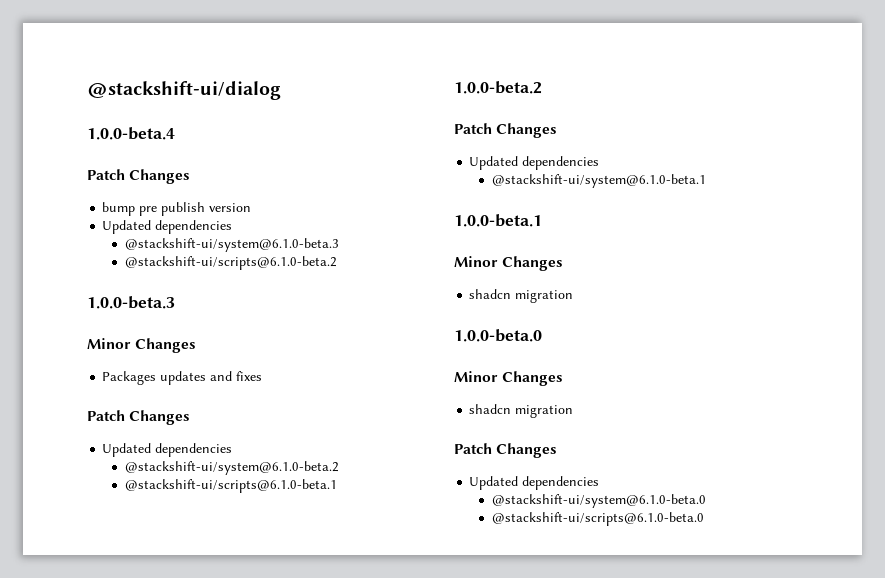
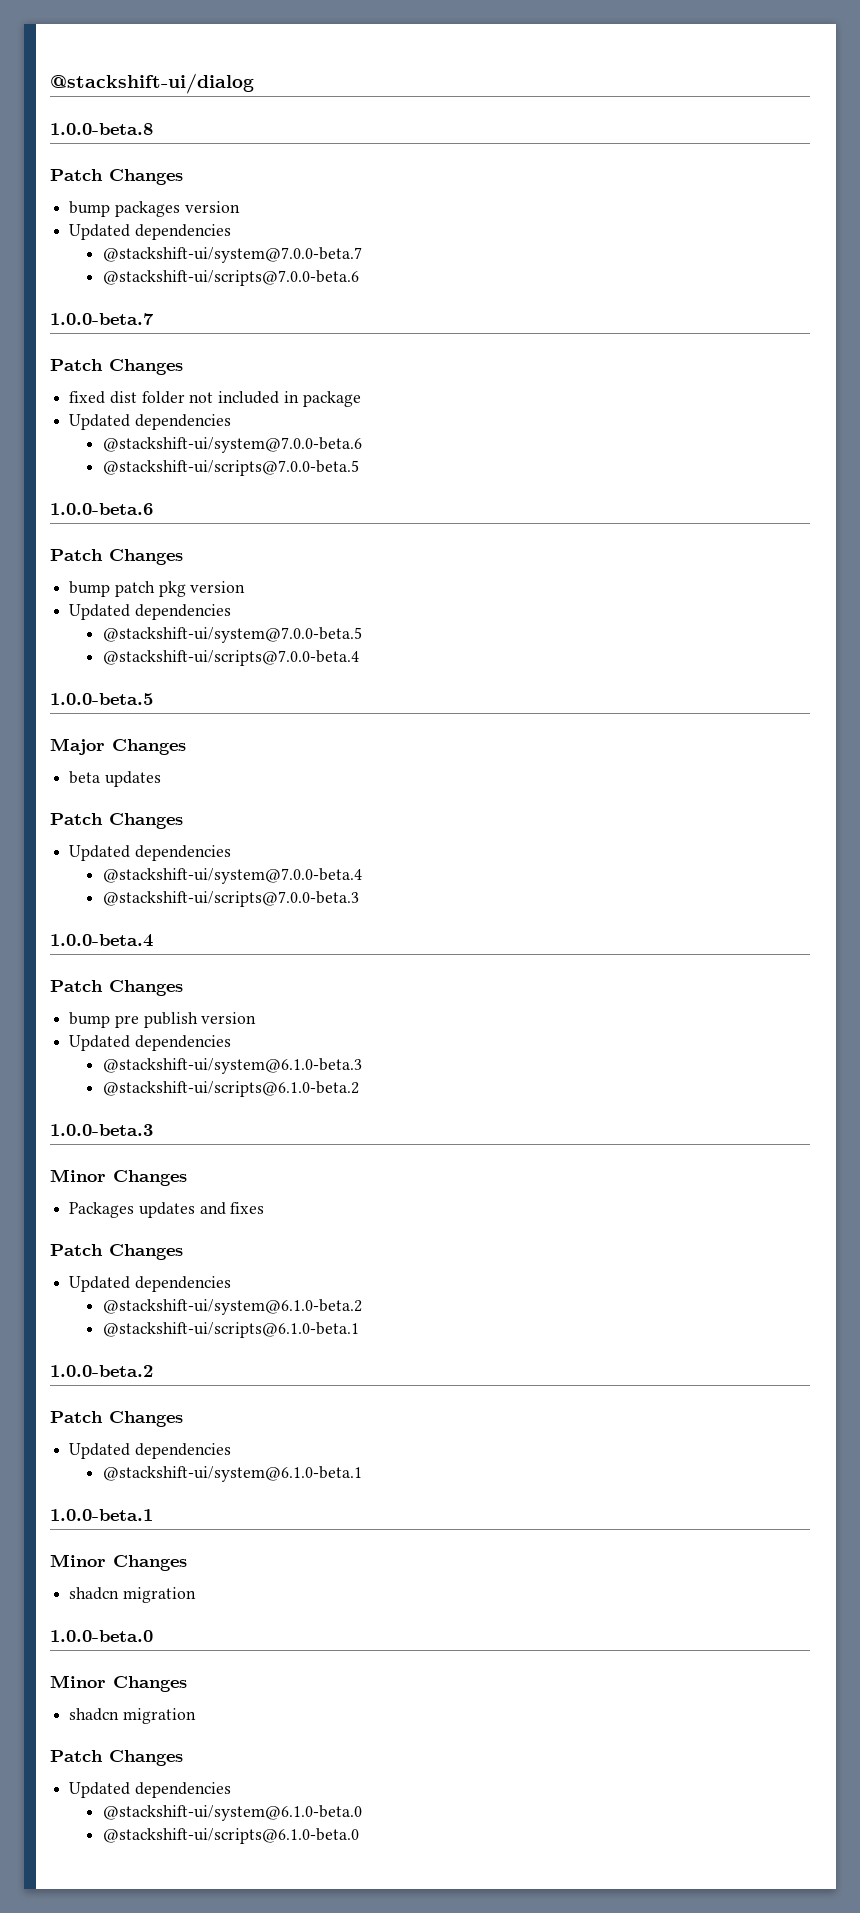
(281, 90) none -> [50,123,153,135] [50,169,183,185] [69,201,240,217] [69,224,231,240] [102,247,362,263] [102,270,359,286] [50,313,154,325] [50,359,183,375] [69,391,361,407] [69,414,231,430] [102,437,362,453] [102,460,359,476] [50,503,153,515] [50,549,183,565] [69,581,246,597] [69,604,231,620] [102,627,362,643] [102,650,359,666] [50,693,153,705] [50,738,186,755] [69,771,161,787] [50,813,183,829] [69,845,231,861] [102,868,362,884] [102,891,359,907] // 1.0.0-beta.8 // Patch Changes // bump packages version // Updated dependencies // @stackshift-ui/system@7.0.0-beta.7 // @stackshift-ui/scripts@7.0.0-beta.6 // 1.0.0-beta.7 // Patch Changes // fixed dist folder not included in package // Updated dependencies // @stackshift-ui/system@7.0.0-beta.6 // @stackshift-ui/scripts@7.0.0-beta.5 // 1.0.0-beta.6 // Patch Changes // bump patch pkg version // Updated dependencies // @stackshift-ui/system@7.0.0-beta.5 // @stackshift-ui/scripts@7.0.0-beta.4 // 1.0.0-beta.5 // Major Changes // beta updates // Patch Changes // Updated dependencies // @stackshift-ui/system@7.0.0-beta.4 // @stackshift-ui/scripts@7.0.0-beta.3

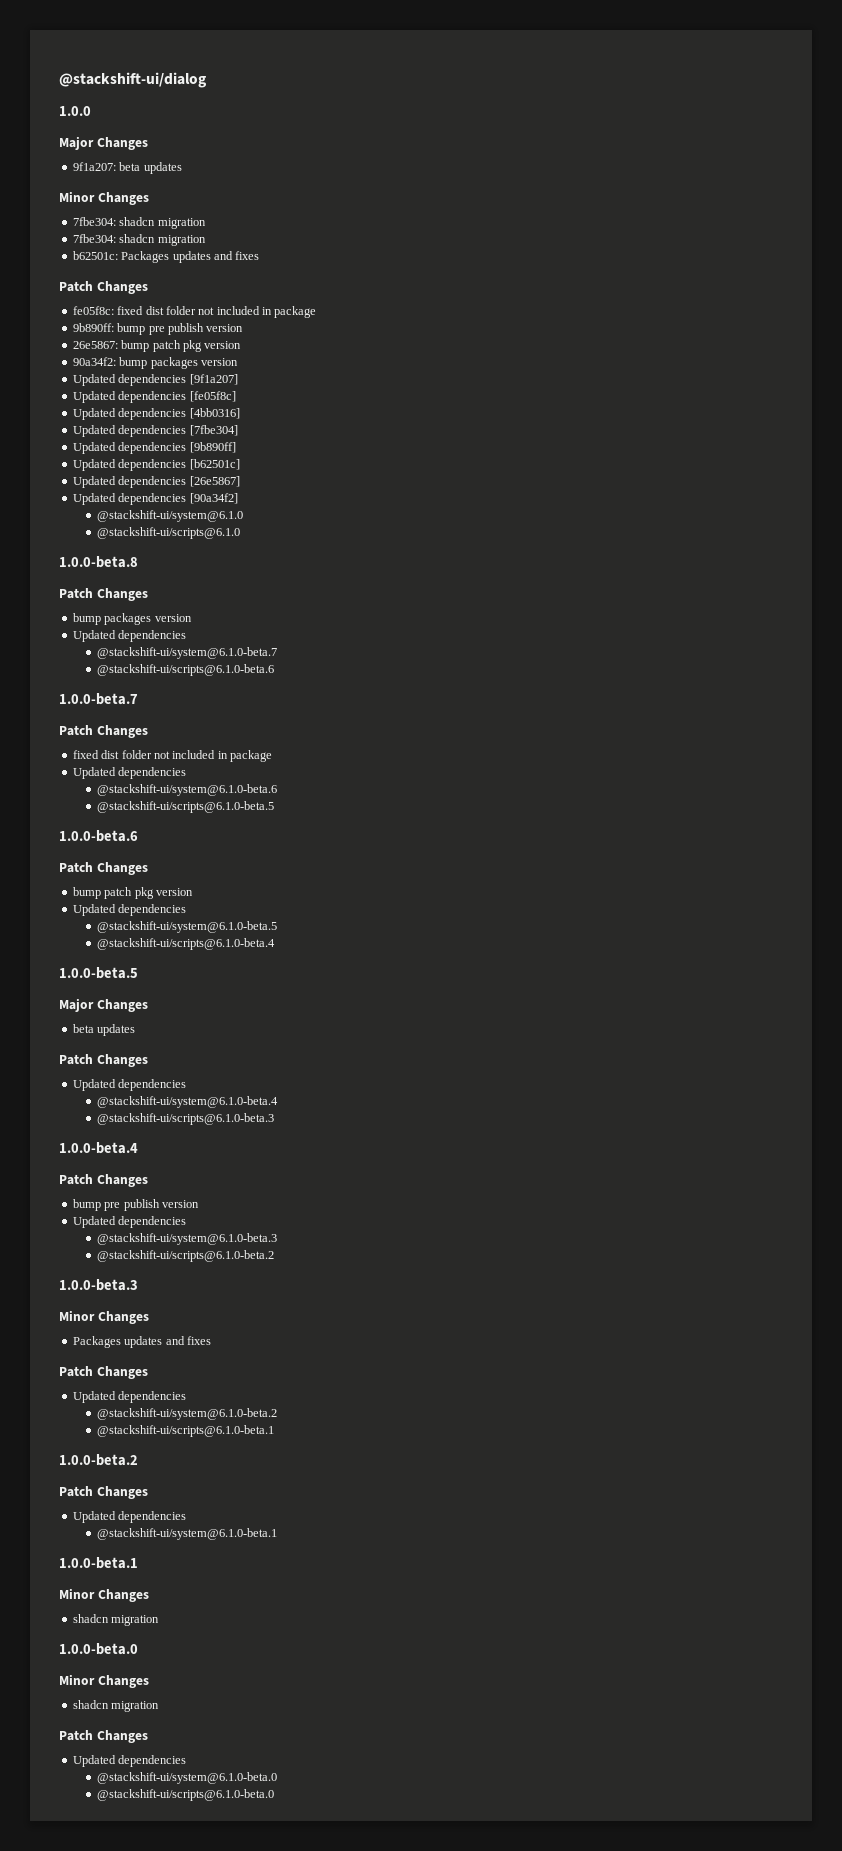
(254, 83) none -> [59,106,91,116] [59,136,148,150] [72,162,182,174] [59,191,149,205] [72,217,206,229] [72,234,206,246] [72,251,260,263] [59,281,148,294] [72,306,317,318] [72,323,244,335] [72,340,242,352] [72,357,238,369] [72,374,238,386] [72,391,236,403] [72,408,240,420] [72,425,238,437] [72,442,236,454] [72,459,240,471] [72,476,240,488] [72,493,238,505] [97,510,244,522] [97,527,241,539] // 1.0.0 // Major Changes // 9f1a207: beta updates // Minor Changes // 7fbe304: shadcn migration // 7fbe304: shadcn migration // b62501c: Packages updates and fixes // Patch Changes // fe05f8c: fixed dist folder not included in package // 9b890ff: bump pre publish version // 26e5867: bump patch pkg version // 90a34f2: bump packages version // Updated dependencies [9f1a207] // Updated dependencies [fe05f8c] // Updated dependencies [4bb0316] // Updated dependencies [7fbe304] // Updated dependencies [9b890ff] // Updated dependencies [b62501c] // Updated dependencies [26e5867] // Updated dependencies [90a34f2] // @stackshift-ui/system@6.1.0 // @stackshift-ui/scripts@6.1.0
[102,247,362,263] [102,270,359,286] @stackshift-ui/system@7.0.0-beta.7 // @stackshift-ui/scripts@7.0.0-beta.6 -> [97,647,278,659] [97,664,275,676] @stackshift-ui/system@6.1.0-beta.7 // @stackshift-ui/scripts@6.1.0-beta.6
[102,437,362,453] [102,460,359,476] @stackshift-ui/system@7.0.0-beta.6 // @stackshift-ui/scripts@7.0.0-beta.5 -> [97,784,278,796] [97,801,275,813] @stackshift-ui/system@6.1.0-beta.6 // @stackshift-ui/scripts@6.1.0-beta.5
[102,627,362,643] [102,650,359,666] @stackshift-ui/system@7.0.0-beta.5 // @stackshift-ui/scripts@7.0.0-beta.4 -> [97,921,278,933] [97,938,276,950] @stackshift-ui/system@6.1.0-beta.5 // @stackshift-ui/scripts@6.1.0-beta.4
[102,868,362,884] [102,891,359,907] @stackshift-ui/system@7.0.0-beta.4 // @stackshift-ui/scripts@7.0.0-beta.3 -> [97,1096,279,1108] [97,1113,275,1125] @stackshift-ui/system@6.1.0-beta.4 // @stackshift-ui/scripts@6.1.0-beta.3

